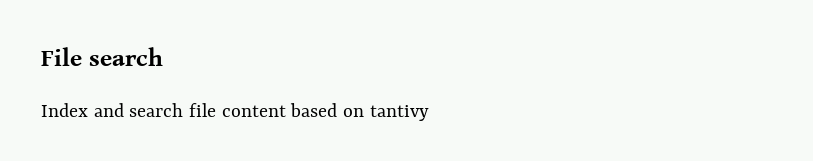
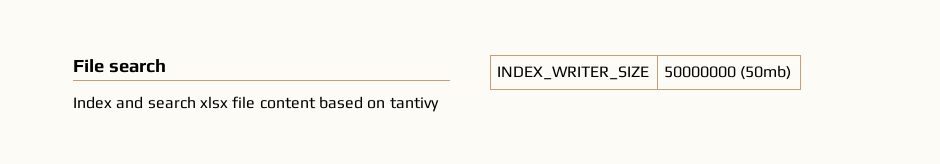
(184, 110) none -> [199,96,228,109] xlsx
(429, 113) none -> [497,66,650,80] [664,65,792,80] // INDEX_WRITER_SIZE | 50000000 (50mb)

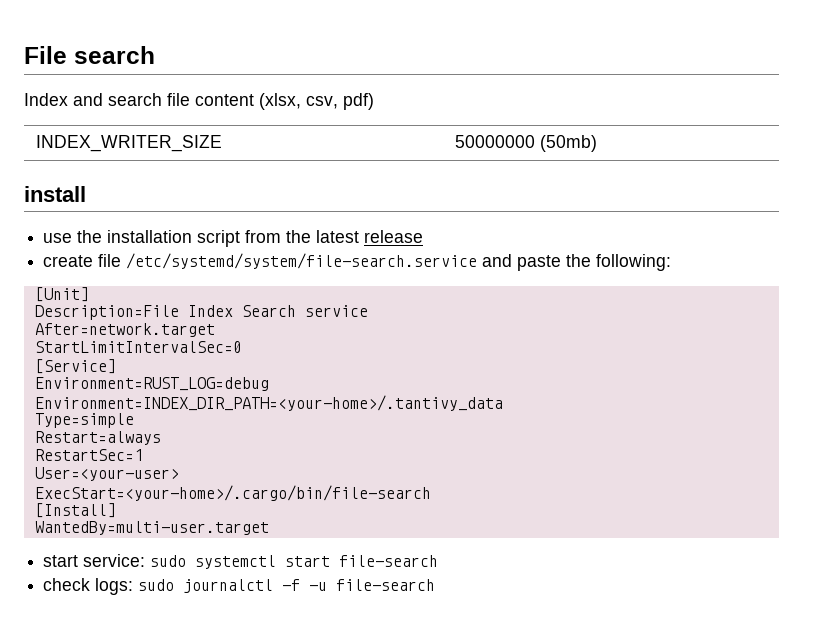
[199,96,228,109] xlsx -> (162, 99) none
[318,96,439,112] based on tantivy -> [259,93,374,110] (xlsx, csv, pdf)
(792, 72) none -> [24,186,86,202] [43,230,424,247] [43,253,672,271] [34,287,89,302] [34,305,368,320] [34,323,215,337] [34,341,242,353] [34,359,116,374] [34,377,269,391] [34,395,503,411] [34,413,134,428] [34,431,161,445] [34,449,143,461] [34,467,179,481] [34,485,431,501] [34,503,116,518] [34,521,269,535] [43,554,439,569] [43,578,436,595] // install // use the installation script from the latest release // create file /etc/systemd/system/file-search.service and paste the following: // [Unit] // Description=File Index Search service // After=network.target // StartLimitIntervalSec=0 // [Service] // Environment=RUST_LOG=debug // Environment=INDEX_DIR_PATH=<your-home>/.tantivy_data // Type=simple // Restart=always // RestartSec=1 // User=<your-user> // ExecStart=<your-home>/.cargo/bin/file-search // [Install] // WantedBy=multi-user.target // start service: sudo systemctl start file-search // check logs: sudo journalctl -f -u file-search

